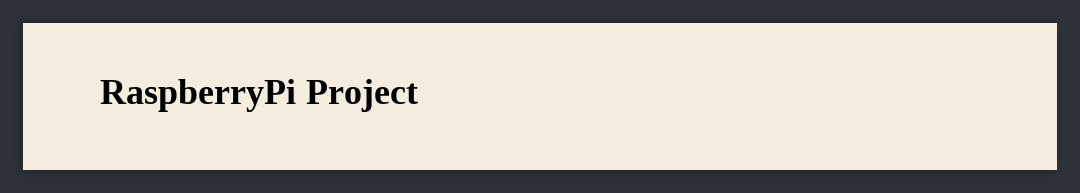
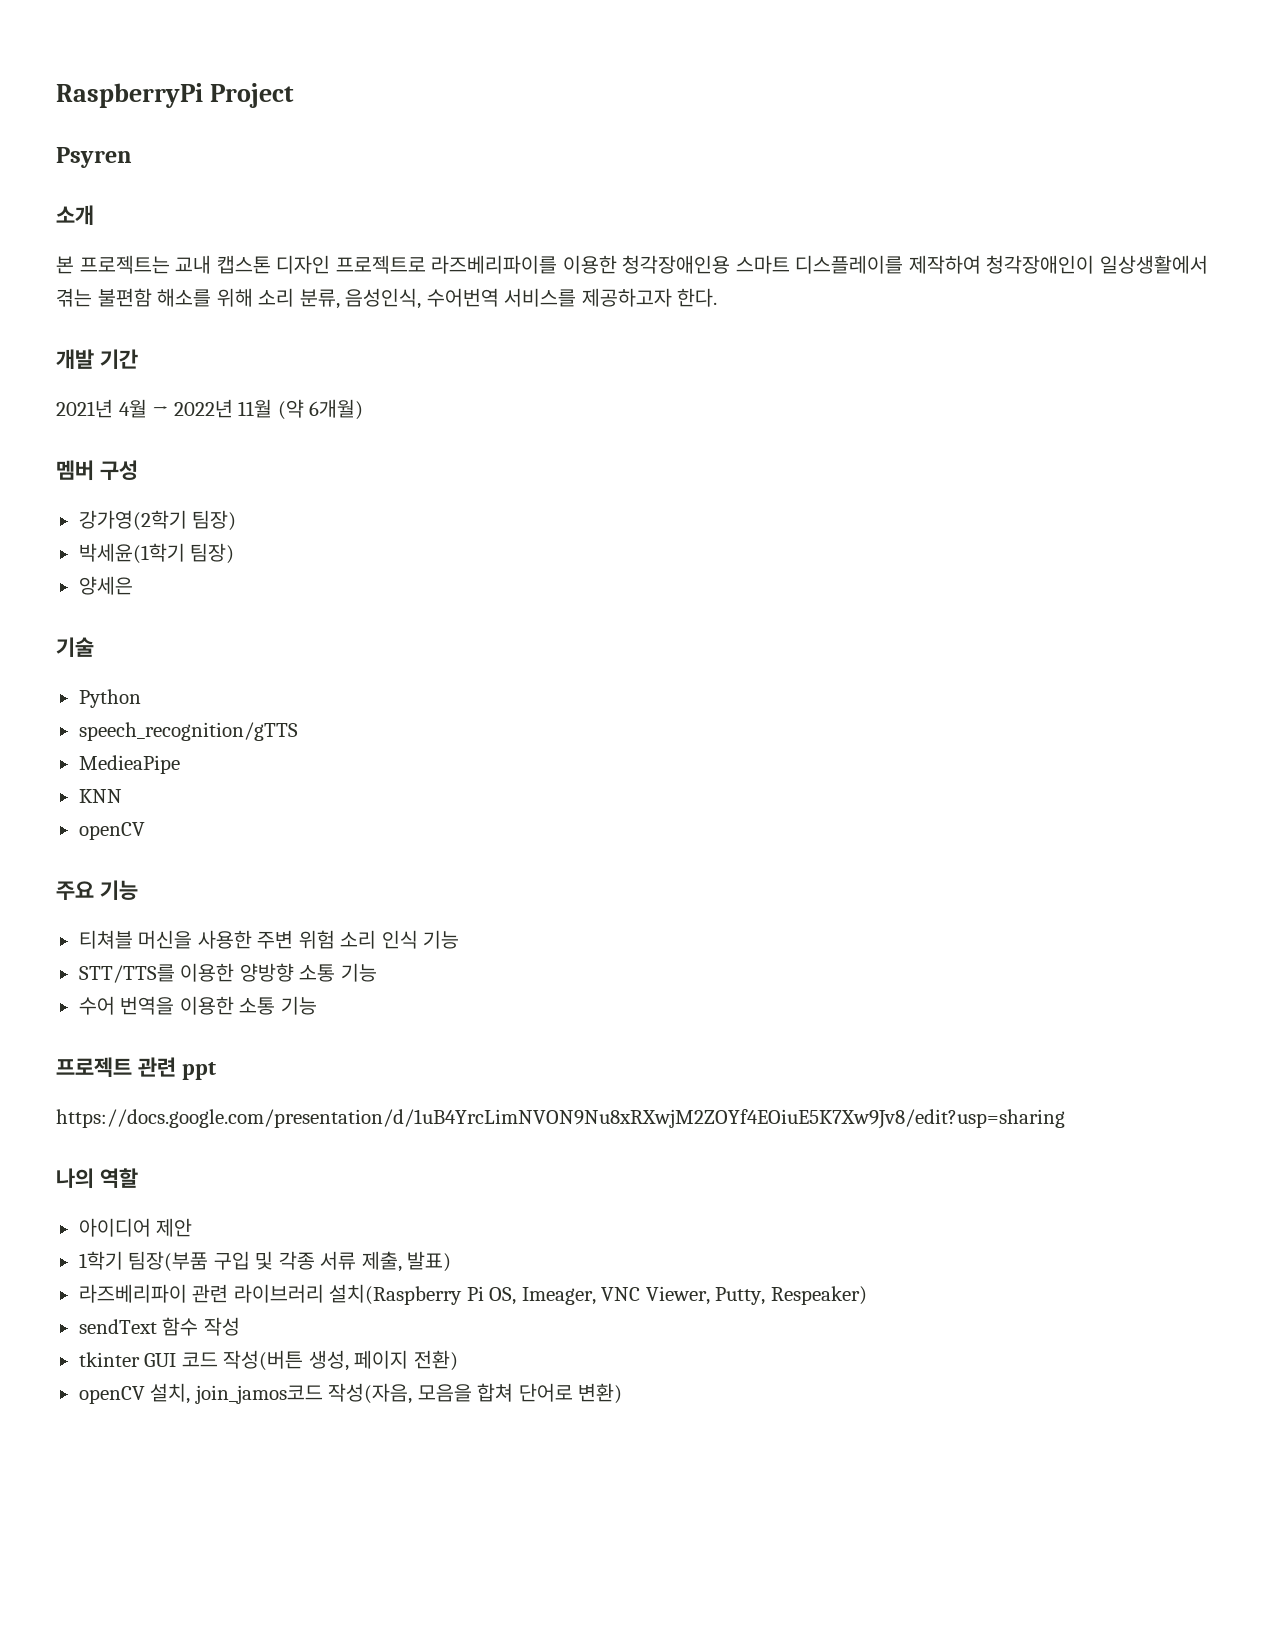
(418, 95) none -> [56,147,132,168] [56,205,94,225] [56,255,1208,274] [56,288,718,309] [56,349,138,369] [56,399,364,420] [56,460,138,481] [78,510,237,531] [78,543,235,564] [78,576,133,595] [56,637,94,657] [78,689,141,708] [78,722,298,741] [78,755,180,774] [78,789,122,803] [78,822,145,840] [56,880,138,900] [78,930,460,949] [78,963,377,983] [78,996,317,1015] [56,1057,216,1080] [56,1109,1065,1129] [56,1168,138,1189] [78,1218,193,1237] [78,1251,452,1272] [78,1284,867,1305] [78,1317,240,1336] [78,1350,458,1371] [78,1383,623,1404] // Psyren // 소개 // 본 프로젝트는 교내 캡스톤 디자인 프로젝트로 라즈베리파이를 이용한 청각장애인용 스마트 디스플레이를 제작하여 청각장애인이 일상생활에서 겪는 불편함 해소를 위해 소리 분류, 음성인식, 수어번역 서비스를 제공하고자 한다. // 개발 기간 // 2021년 4월 → 2022년 11월 (약 6개월) // 멤버 구성 // 강가영(2학기 팀장) // 박세윤(1학기 팀장) // 양세은 // 기술 // Python // speech_recognition/gTTS // MedieaPipe // KNN // openCV // 주요 기능 // 티쳐블 머신을 사용한 주변 위험 소리 인식 기능 // STT/TTS를 이용한 양방향 소통 기능 // 수어 번역을 이용한 소통 기능 // 프로젝트 관련 ppt // https://docs.google.com/presentation/d/1uB4YrcLimNVON9Nu8xRXwjM2ZOYf4EOiuE5K7Xw9Jv8/edit?usp=sharing // 나의 역할 // 아이디어 제안 // 1학기 팀장(부품 구입 및 각종 서류 제출, 발표) // 라즈베리파이 관련 라이브러리 설치(Raspberry Pi OS, Imeager, VNC Viewer, Putty, Respeaker) // sendText 함수 작성 // tkinter GUI 코드 작성(버튼 생성, 페이지 전환) // openCV 설치, join_jamos코드 작성(자음, 모음을 합쳐 단어로 변환)

